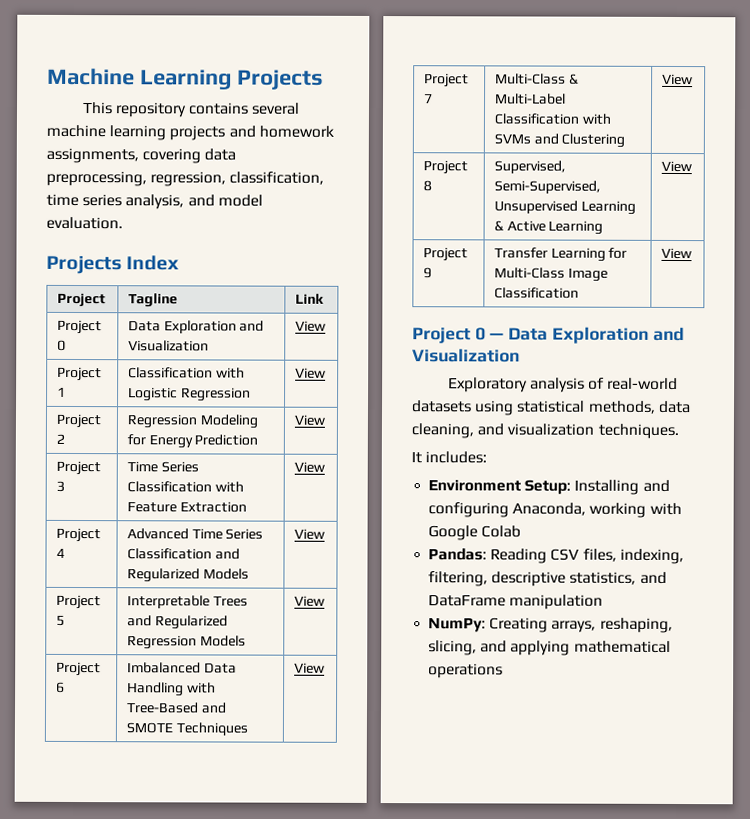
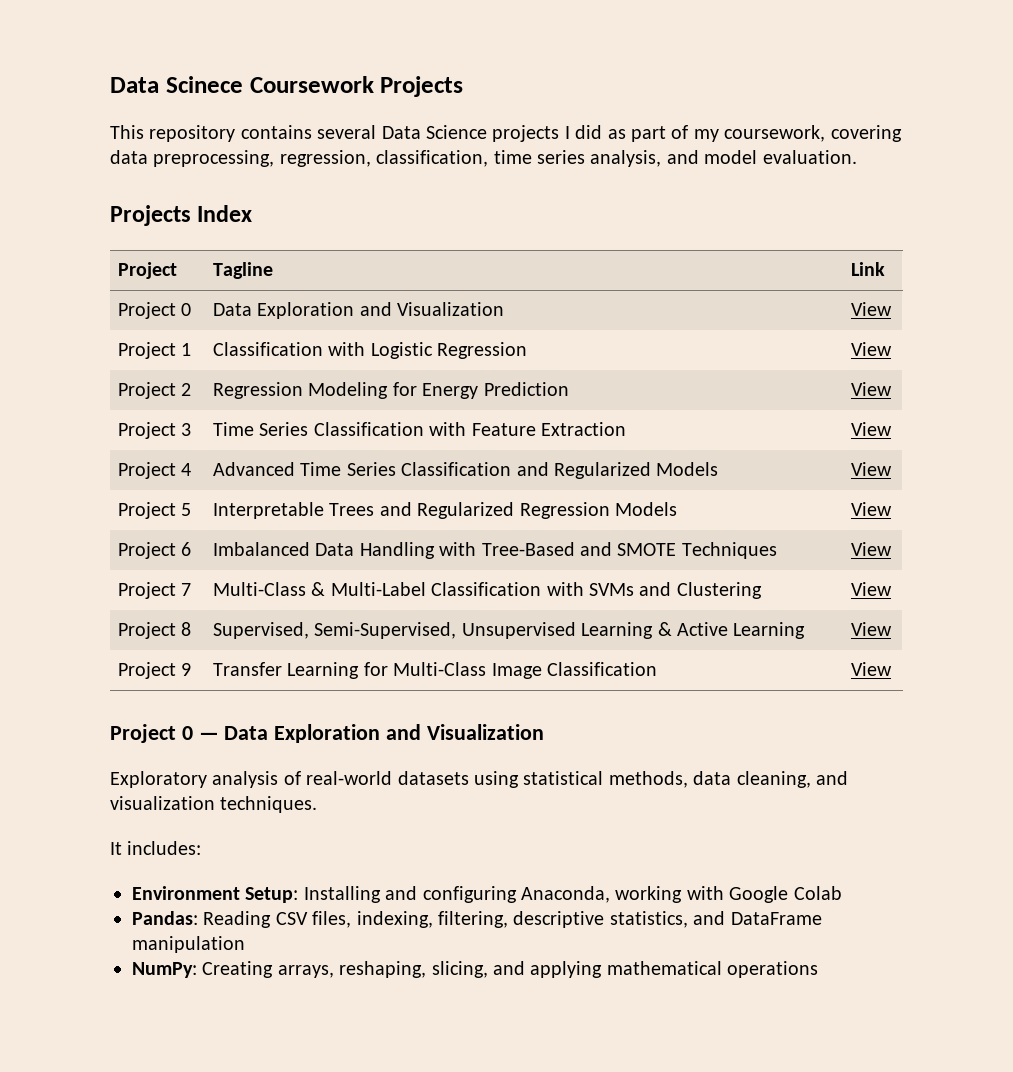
[47,67,232,90] Machine Learning -> [110,76,374,93] Data Scinece Coursework
[46,124,334,141] [46,147,139,164] machine learning projects and homework assignments, -> [381,125,826,142] Data Science projects I did as part of my coursework,

